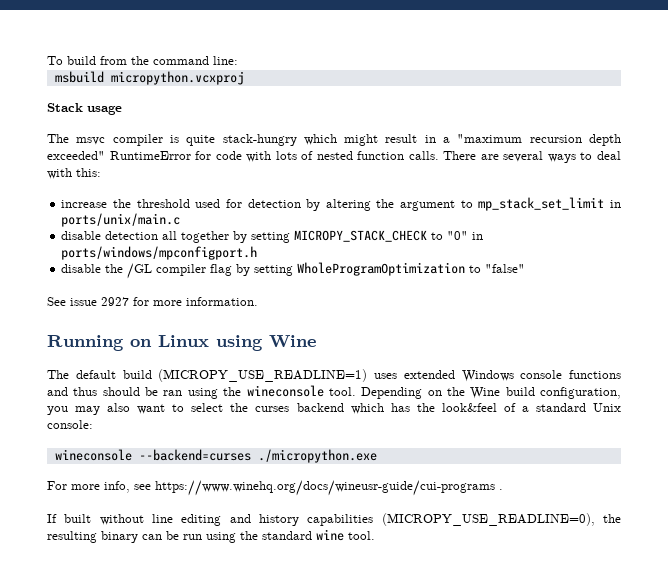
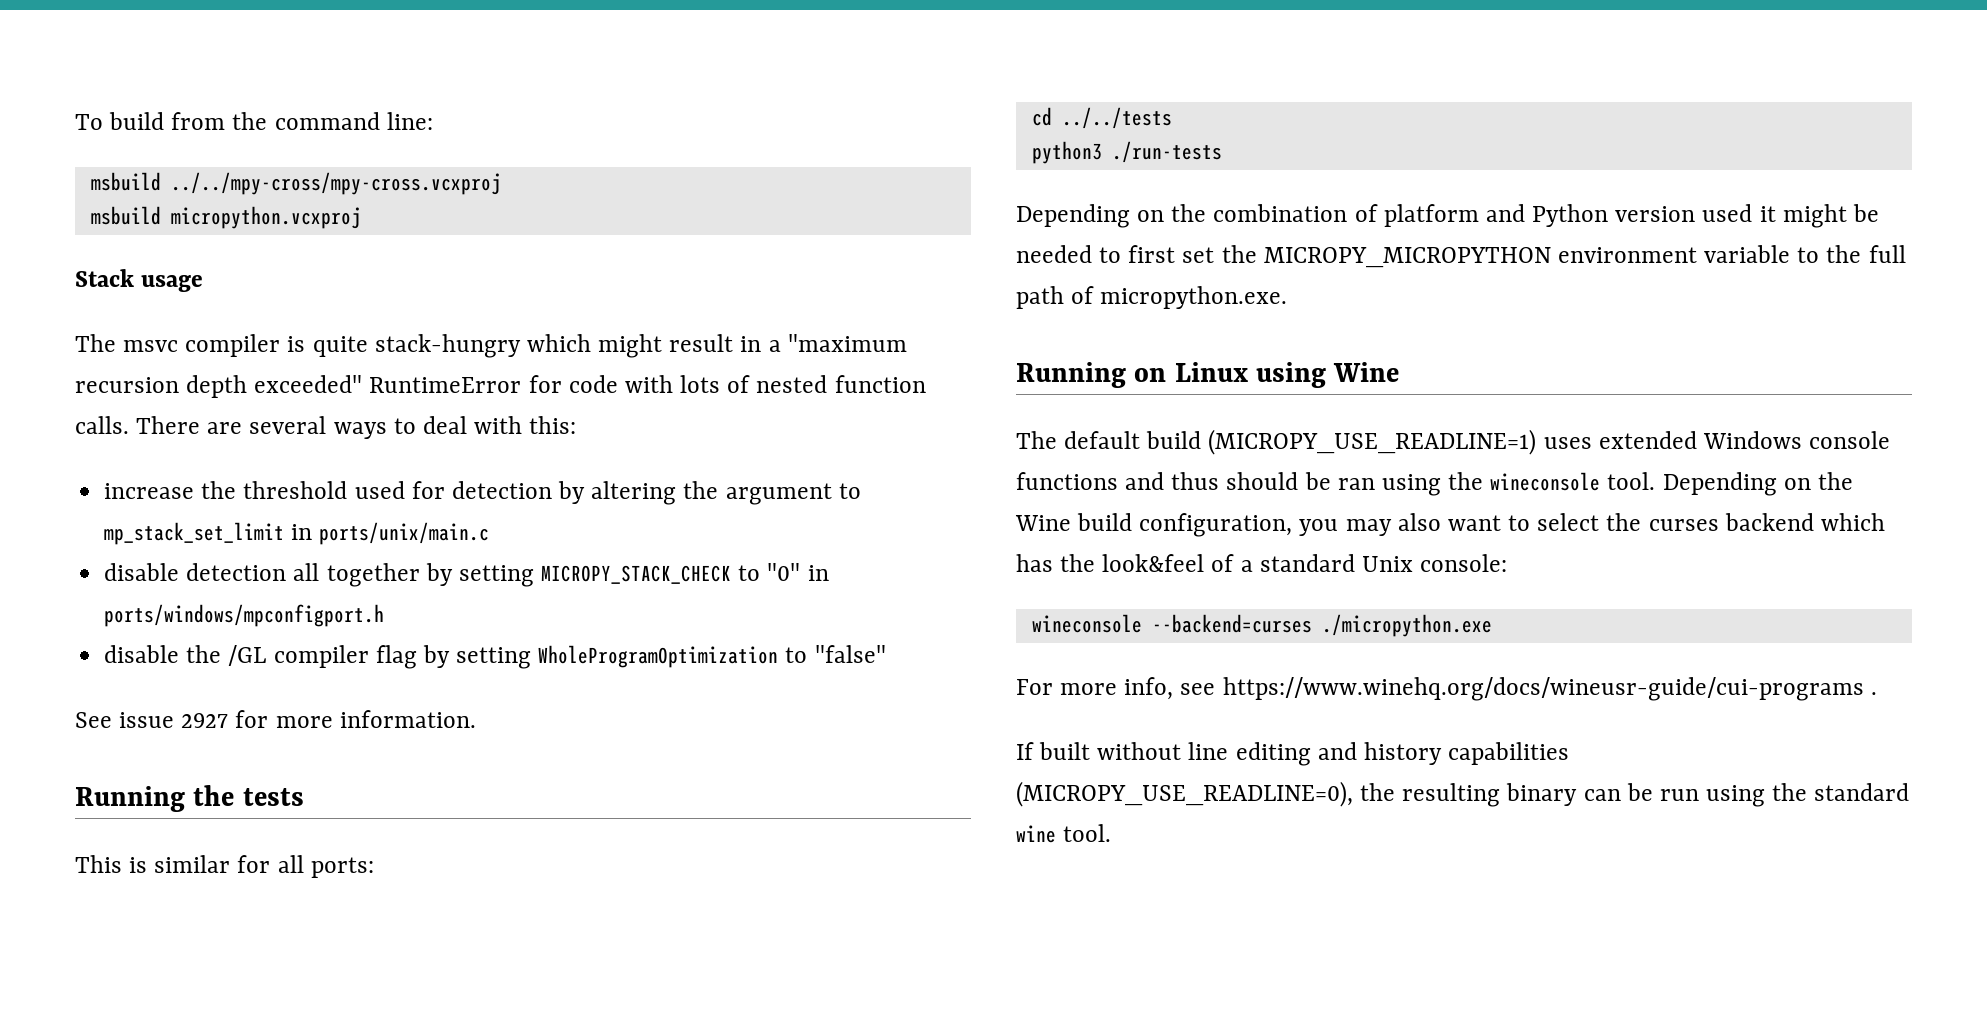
(238, 60) none -> [90,172,501,195] // msbuild ../../mpy-cross/mpy-cross.vcxproj
(258, 301) none -> [75,785,304,812] [75,855,374,878] [1031,107,1172,129] [1031,141,1222,164] [1016,204,1879,228] [1016,245,1906,268] [1016,286,1288,309] // Running the tests // This is similar for all ports: // cd ../../tests // python3 ./run-tests // Depending on the combination of platform and Python version used it might be needed to first set the MICROPY_MICROPYTHON environment variable to the full path of micropython.exe.

